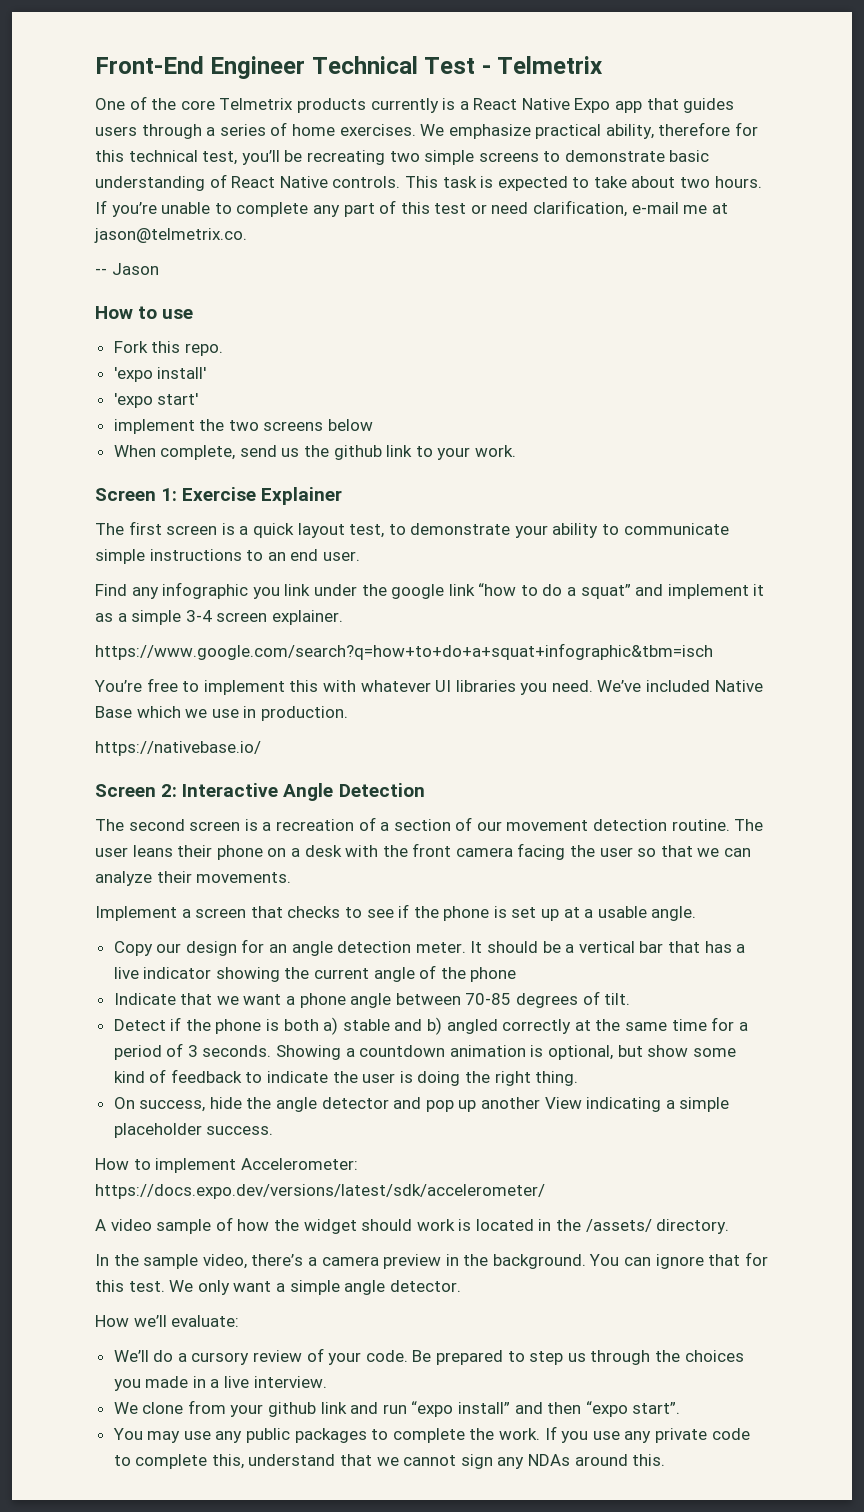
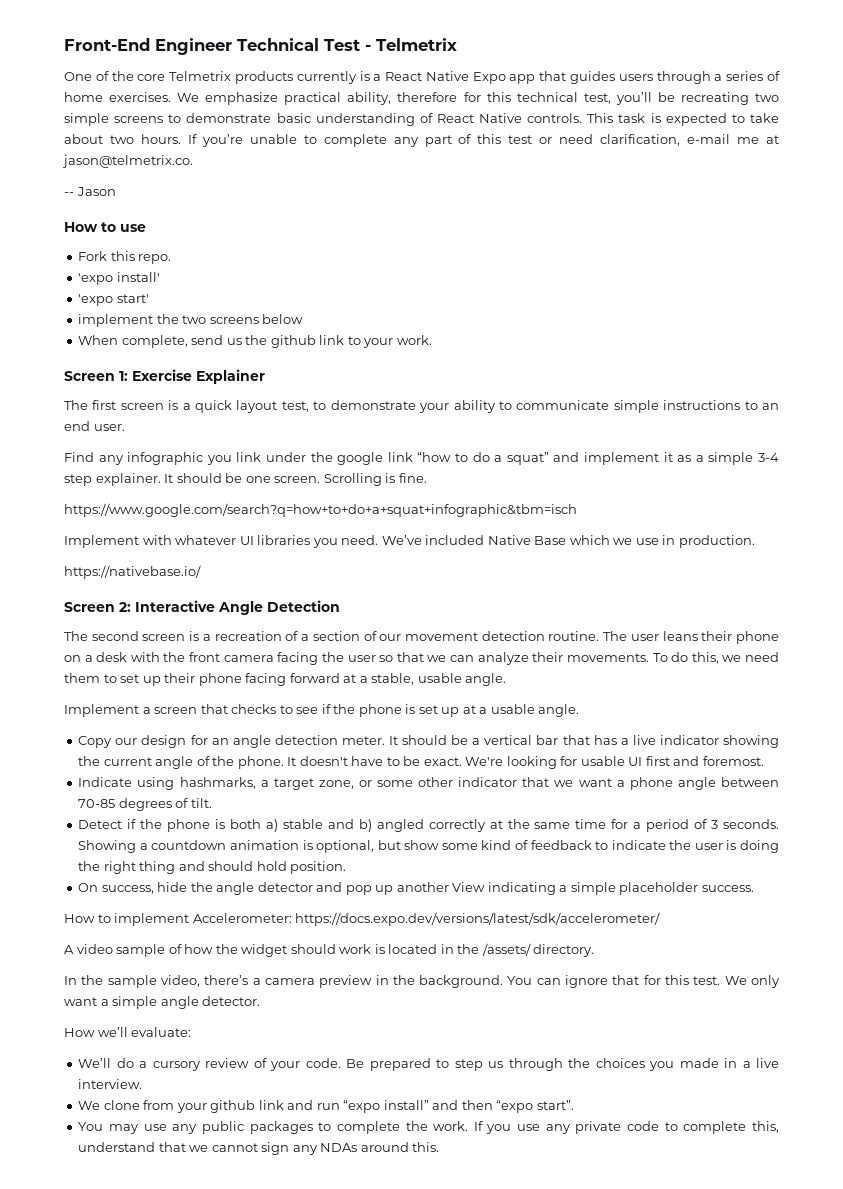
[216,612,268,622] screen -> [64,474,92,486] step
[95,643,713,660] [94,678,319,695] // https://www.google.com/search?q=how+to+do+a+squat+infographic&tbm=isch // You’re free to implement this -> [164,473,427,486] [64,503,577,517] [64,535,139,548] It should be one screen. Scrolling is fine. // https://www.google.com/search?q=how+to+do+a+squat+infographic&tbm=isch // Implement
(292, 877) none -> [652,652,779,664] [64,673,507,686] To do this, we need them to set up their phone facing forward at a stable, usable angle.
[470,967,517,982] [113,993,176,1005] phone // Indicate -> [237,756,764,769] [78,777,518,790] phone. It doesn't have to be exact. We're looking for usable UI first and foremost. // Indicate using hashmarks, a target zone, or some other indicator
[535,1071,579,1086] thing. -> [139,861,347,874] thing and should hold position.

